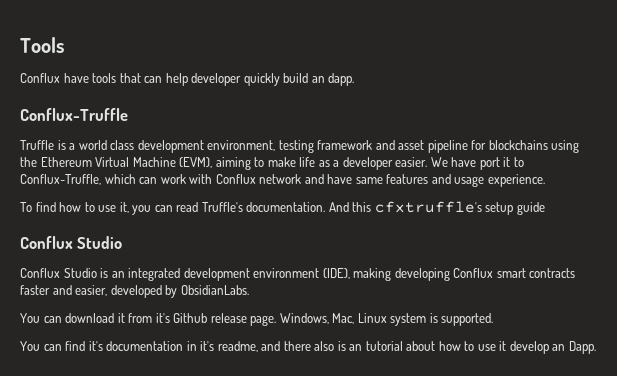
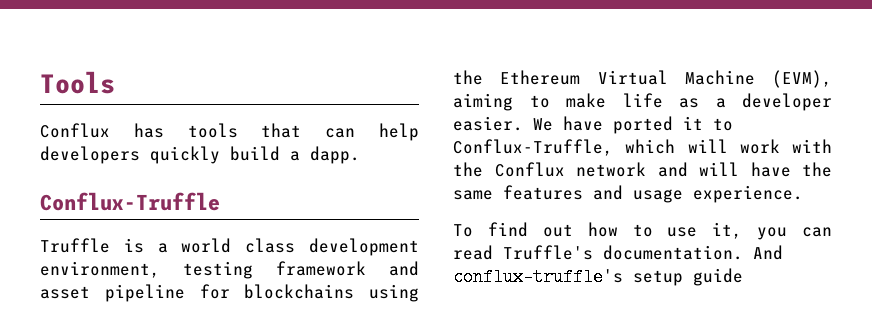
[63,73,89,83] have -> [133,123,164,138] has
[191,73,242,86] developer -> [40,146,140,164] developers
[311,76,325,83] an -> [290,151,300,161] a
[479,157,500,170] port -> [613,116,673,134] ported
[139,177,158,184] can -> [687,139,728,153] will
(213, 179) none -> [453,162,483,177] the
[327,174,353,184] have -> [699,162,832,177] will have the
(56, 207) none -> [542,224,573,237] out
[352,201,482,213] this cfxtruffle's -> [453,268,623,286] conflux-truffle's
[20,236,123,249] [20,268,576,281] [20,285,249,298] [20,313,494,326] [20,341,596,354] // Conflux Studio // Conflux Studio is an integrated development environment (IDE), making developing Conflux smart contracts faster and easier, developed by ObsidianLabs. // You can download it from it's Github release page. Windows, Mac, Linux system is supported. // You can find it's documentation in it's readme, and there also is an tutorial about how to use it develop an Dapp. -> (743, 277) none

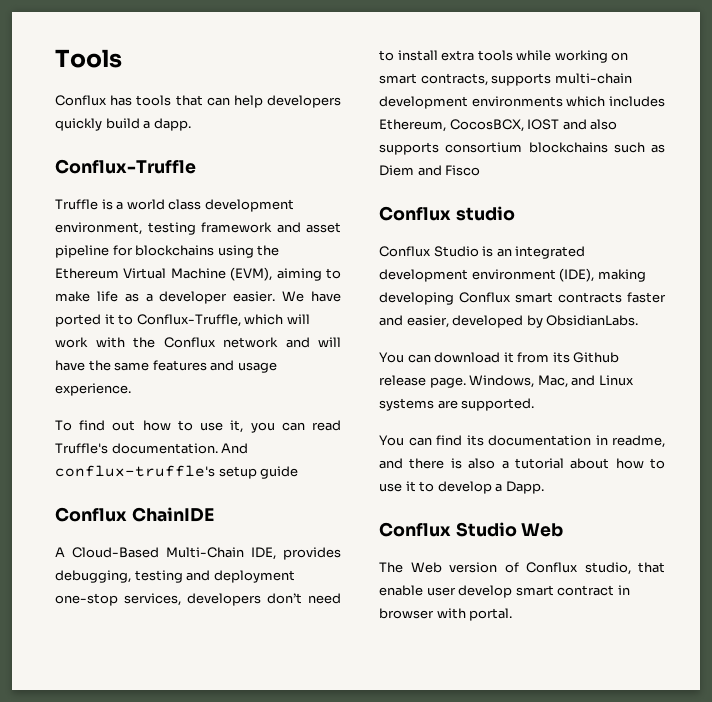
(743, 277) none -> [55,507,214,522] [55,547,341,560] [55,570,295,583] [55,593,341,606] [379,50,629,63] [379,73,632,86] [379,96,665,109] [379,119,618,132] [379,142,665,155] [379,165,481,176] [379,206,515,221] [379,246,586,259] [379,268,646,282] [379,292,666,305] [379,315,639,328] [379,352,620,363] [379,375,634,388] [379,398,535,411] [379,435,665,448] [379,458,665,469] [379,481,544,494] [379,522,564,537] [379,562,665,575] [379,585,630,598] [379,608,513,621] // Conflux ChainIDE // A Cloud-Based Multi-Chain IDE, provides debugging, testing and deployment one-stop services, developers don’t need to install extra tools while working on smart contracts, supports multi-chain development environments which includes Ethereum, CocosBCX, IOST and also supports consortium blockchains such as Diem and Fisco // Conflux studio // Conflux Studio is an integrated development environment (IDE), making developing Conflux smart contracts faster and easier, developed by ObsidianLabs. // You can download it from its Github release page. Windows, Mac, and Linux systems are supported. // You can find its documentation in readme, and there is also a tutorial about how to use it to develop a Dapp. // Conflux Studio Web // The Web version of Conflux studio, that enable user develop smart contract in browser with portal.

